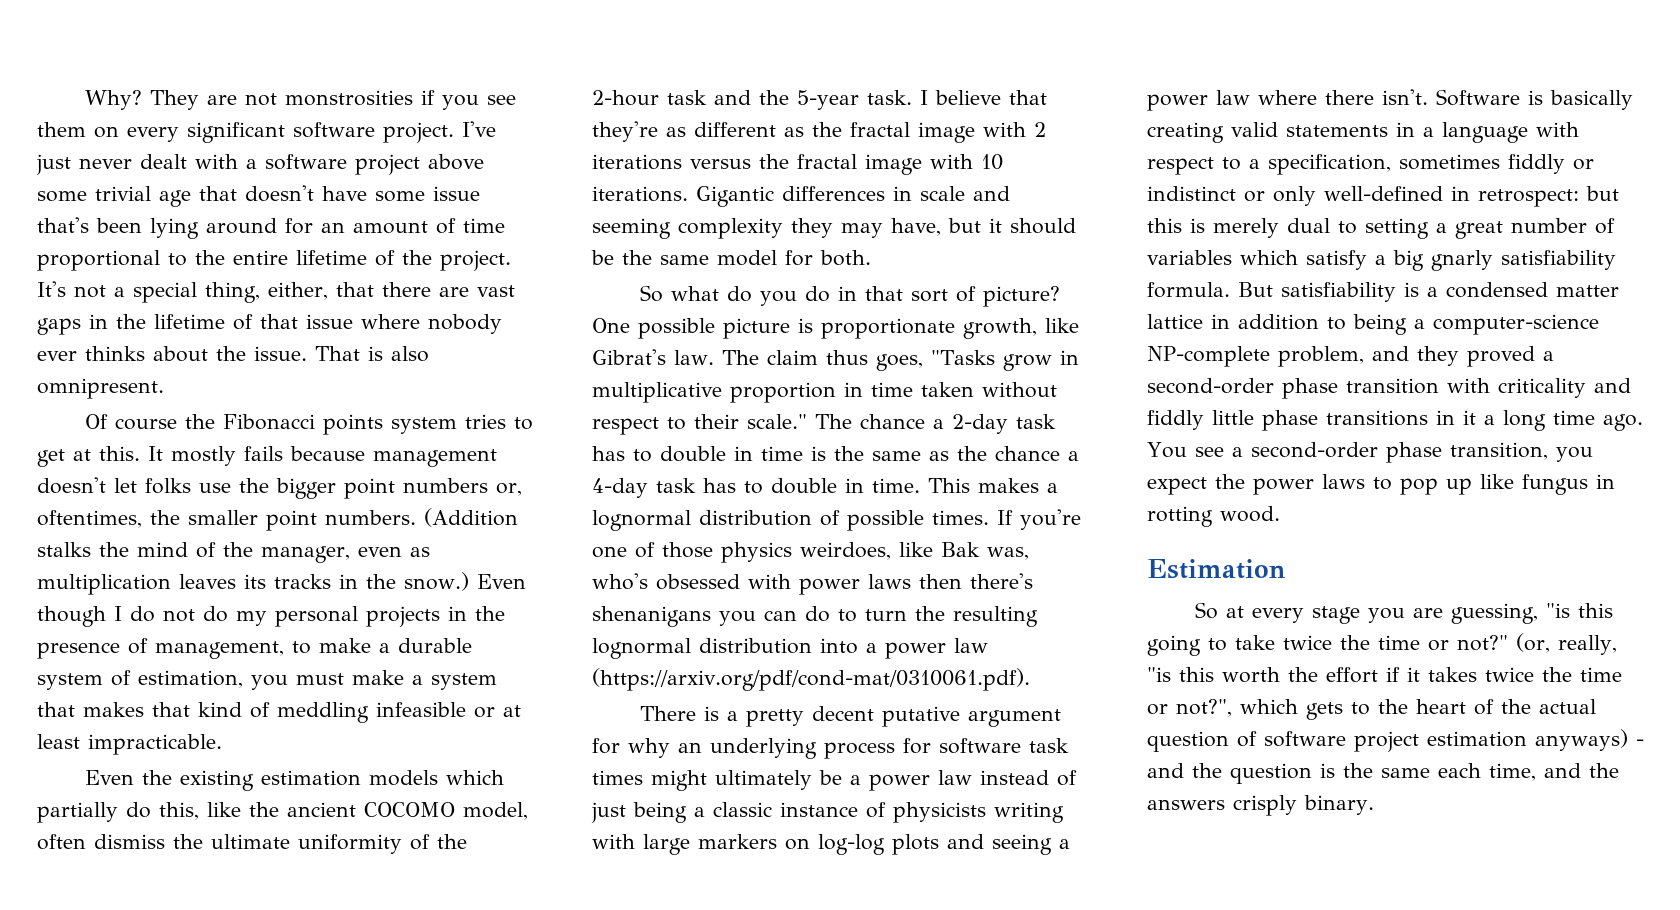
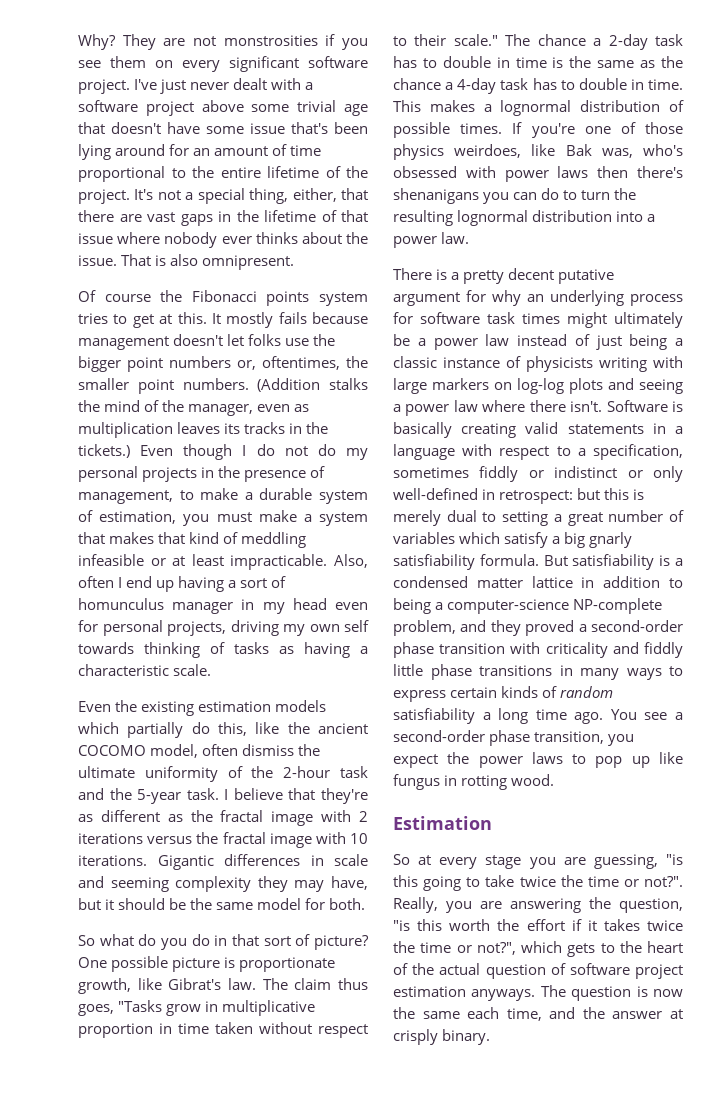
[404,572,469,591] snow.) -> [78,444,130,458] tickets.)
(222, 744) none -> [334,554,368,568] [78,576,287,592] [78,598,368,614] [78,620,369,636] [78,642,368,658] [78,664,212,676] Also, often I end up having a sort of homunculus manager in my head even for personal projects, driving my own self towards thinking of tasks as having a characteristic scale.
[954,638,988,653] [592,668,1030,691] law (https://arxiv.org/pdf/cond-mat/0310061.pdf). -> [441,232,470,244] law.
[1463,410,1476,425] it -> [580,666,683,680] [393,686,614,702] [393,708,475,724] many ways to express certain kinds of random satisfiability
[1457,633,1617,655] not?" (or, really, -> [644,876,683,887] [393,897,683,913] not?". Really, you are answering the question,
[1535,729,1644,751] [1147,763,1222,778] anyways) - and the -> [471,985,566,1001] anyways. The
(1335, 770) none -> [653,989,683,997] now
[1147,799,1225,810] answers -> [612,1009,683,1019] answer at

